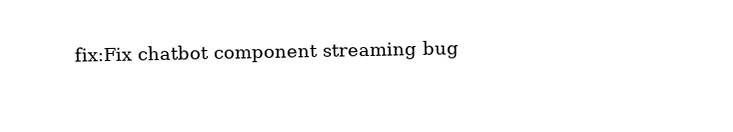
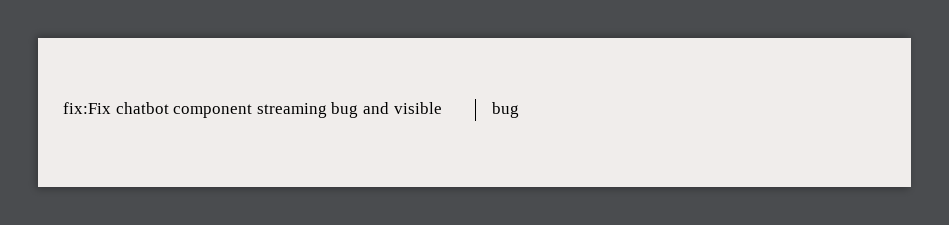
(459, 49) none -> [362,102,519,118] and visible bug

